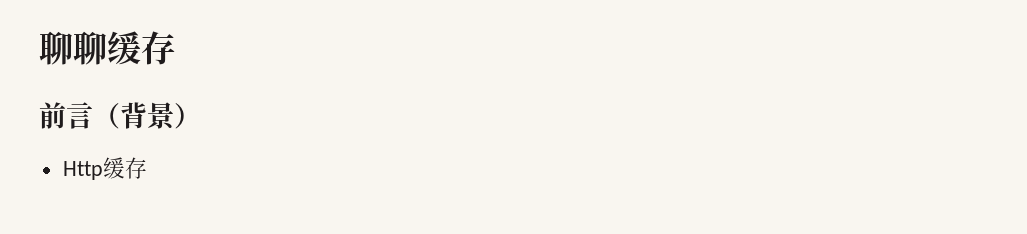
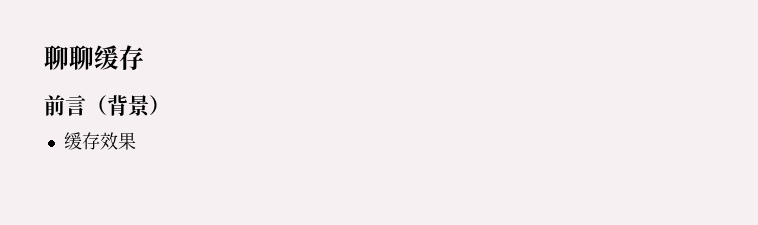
[62,157,147,180] Http缓存 -> [63,132,136,150] 缓存效果

